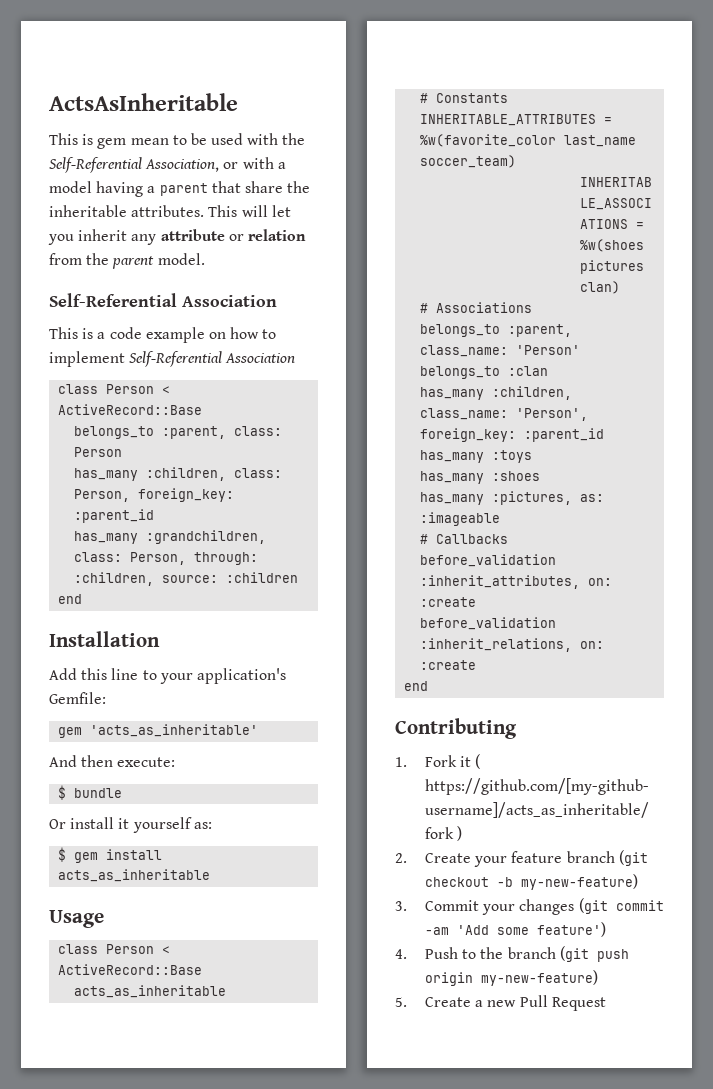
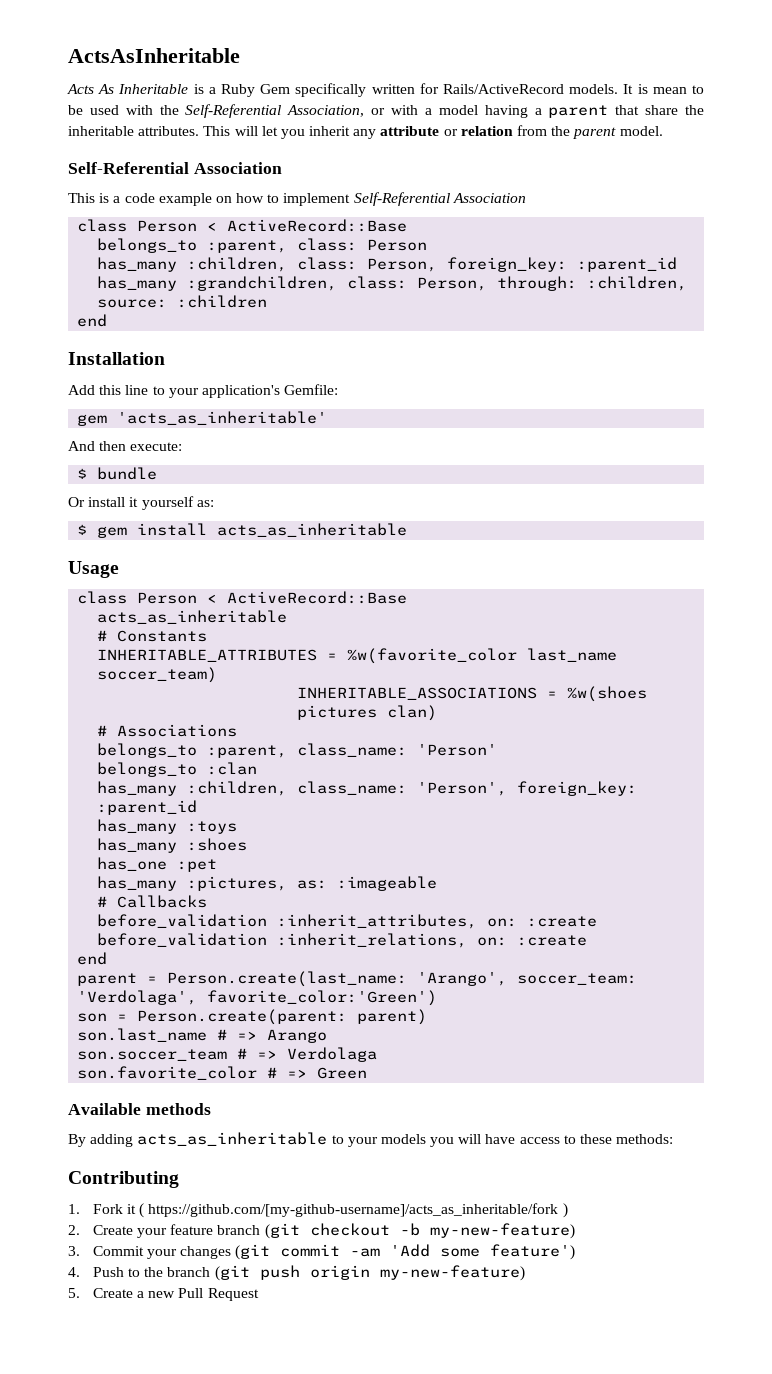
[49,133,127,149] This is gem -> [67,83,648,97] Acts As Inheritable is a Ruby Gem specifically written for Rails/ActiveRecord models. It is
(541, 476) none -> [97,857,218,872] // has_one :pet
(429, 686) none -> [77,971,638,987] [77,990,438,1006] [77,1009,428,1025] [77,1028,328,1043] [77,1047,378,1062] [77,1066,368,1080] [68,1103,211,1115] [68,1132,674,1147] // parent = Person.create(last_name: 'Arango', soccer_team: 'Verdolaga', favorite_color:'Green') // son = Person.create(parent: parent) // son.last_name # => Arango // son.soccer_team # => Verdolaga // son.favorite_color # => Green // Available methods // By adding acts_as_inheritable to your models you will have access to these methods:

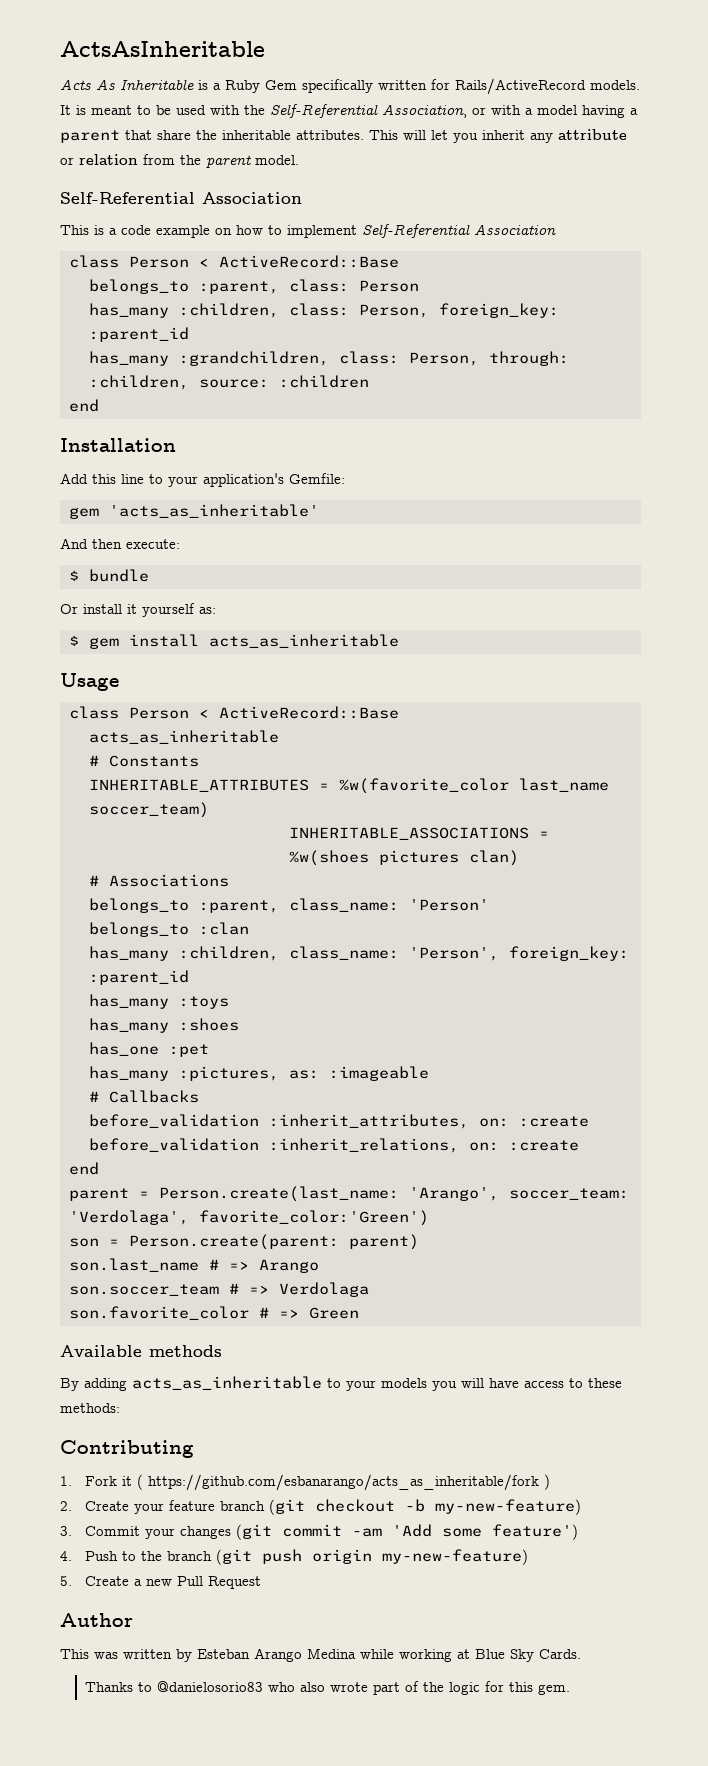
[652,87,687,94] mean -> [91,105,132,115] meant
[148,1203,559,1217] https://github.com/[my-github-username]/acts_as_inheritable/fork -> [148,1474,540,1491] https://github.com/esbanarango/acts_as_inheritable/fork
(259, 1294) none -> [60,1613,133,1627] [60,1648,581,1662] [85,1681,571,1695] // Author // This was written by Esteban Arango Medina while working at Blue Sky Cards. // Thanks to @danielosorio83 who also wrote part of the logic for this gem.

